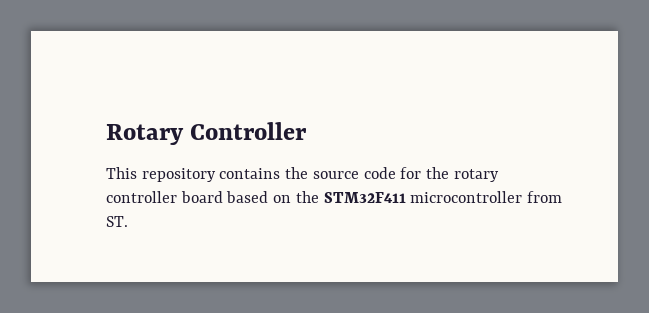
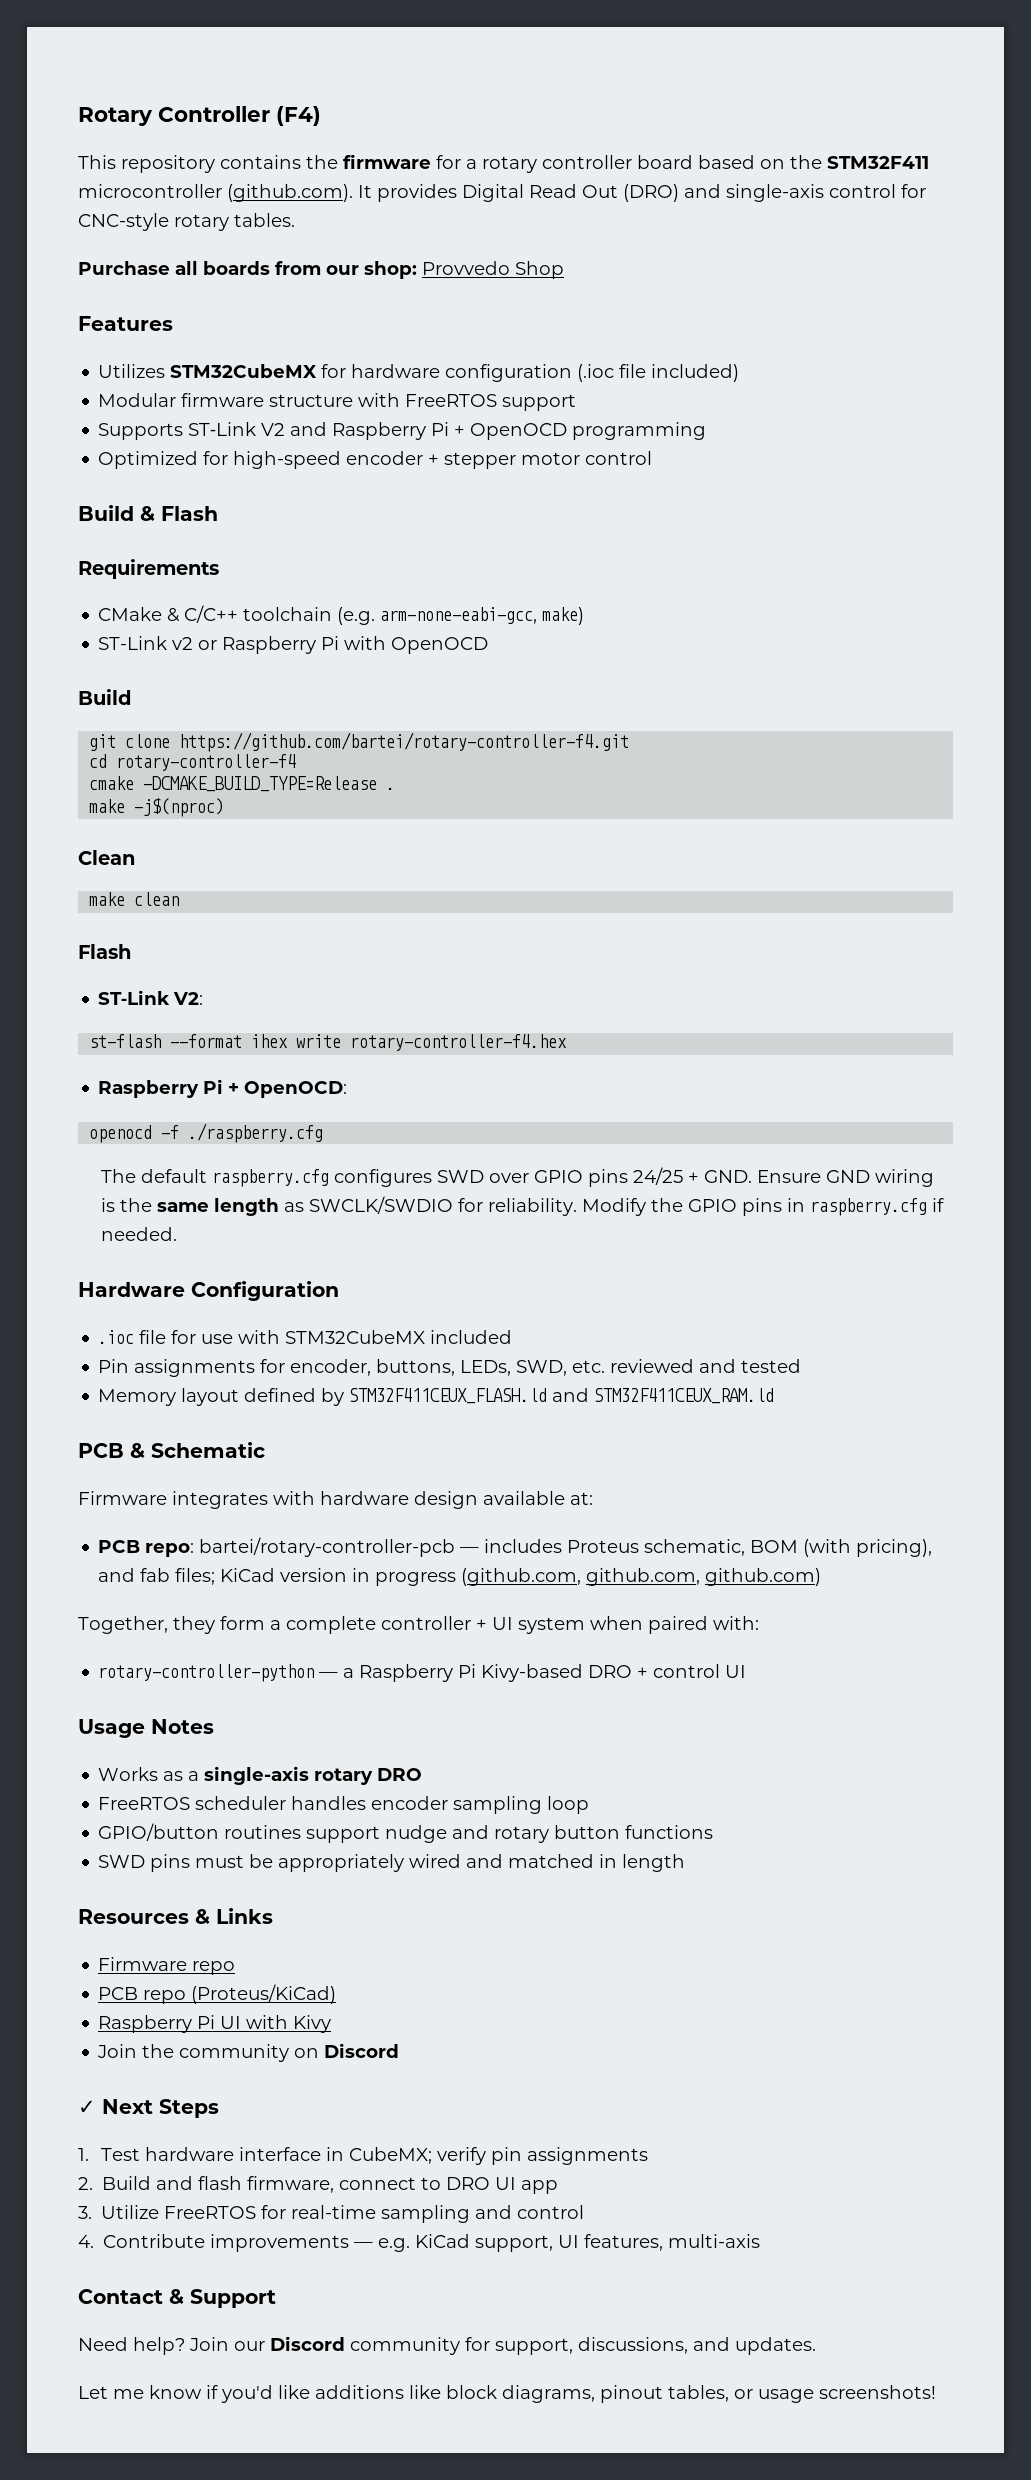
(308, 131) none -> [276,106,321,126] (F4)
[312,167,450,179] source code for the -> [343,154,477,169] firmware for a
[527,191,563,203] [106,216,128,227] from ST. -> [227,184,926,202] [78,213,295,231] [78,261,564,279] [78,316,173,331] [98,364,740,382] [98,393,577,411] [98,422,707,440] [98,451,653,469] [78,505,218,521] [78,559,219,579] [98,605,585,625] [98,636,489,654] [78,689,132,705] [89,732,630,752] [89,754,297,771] [89,776,396,792] [89,798,225,817] [78,850,135,865] [89,892,180,906] [78,944,131,959] [98,990,204,1005] [89,1034,568,1051] [98,1079,348,1098] [89,1123,324,1143] [101,1167,935,1187] [101,1196,945,1216] [101,1227,178,1241] [78,1281,339,1301] [98,1330,513,1344] [98,1359,802,1377] [98,1388,775,1406] [78,1442,265,1458] [78,1491,593,1509] [98,1537,933,1557] [98,1568,822,1586] [78,1616,759,1634] [98,1664,747,1682] [78,1719,214,1738] [98,1766,423,1785] [98,1796,590,1814] [98,1823,714,1843] [98,1854,686,1872] [78,1908,273,1924] [98,1957,236,1975] [98,1984,337,2004] [98,2015,332,2033] [97,2043,400,2062] [78,2099,219,2118] [78,2147,649,2165] [78,2176,559,2194] [78,2205,585,2223] [78,2234,761,2252] [78,2289,276,2308] [78,2336,816,2355] [78,2385,936,2403] (github.com). It provides Digital Read Out (DRO) and single-axis control for CNC-style rotary tables. // Purchase all boards from our shop: Provvedo Shop // Features // Utilizes STM32CubeMX for hardware configuration (.ioc file included) // Modular firmware structure with FreeRTOS support // Supports ST‑Link V2 and Raspberry Pi + OpenOCD programming // Optimized for high-speed encoder + stepper motor control // Build & Flash // Requirements // CMake & C/C++ toolchain (e.g. arm-none-eabi-gcc, make) // ST-Link v2 or Raspberry Pi with OpenOCD // Build // git clone https://github.com/bartei/rotary-controller-f4.git // cd rotary-controller-f4 // cmake -DCMAKE_BUILD_TYPE=Release . // make -j$(nproc) // Clean // make clean // Flash // ST‑Link V2: // st-flash --format ihex write rotary-controller-f4.hex // Raspberry Pi + OpenOCD: // openocd -f ./raspberry.cfg // The default raspberry.cfg configures SWD over GPIO pins 24/25 + GND. Ensure GND wiring is the same length as SWCLK/SWDIO for reliability. Modify the GPIO pins in raspberry.cfg if needed. // Hardware Configuration // .ioc file for use with STM32CubeMX included // Pin assignments for encoder, buttons, LEDs, SWD, etc. reviewed and tested // Memory layout defined by STM32F411CEUX_FLASH.ld and STM32F411CEUX_RAM.ld // PCB & Schematic // Firmware integrates with hardware design available at: // PCB repo: bartei/rotary-controller-pcb — includes Proteus schematic, BOM (with pricing), and fab files; KiCad version in progress (github.com, github.com, github.com) // Together, they form a complete controller + UI system when paired with: // rotary-controller-python — a Raspberry Pi Kivy-based DRO + control UI // Usage Notes // Works as a single-axis rotary DRO // FreeRTOS scheduler handles encoder sampling loop // GPIO/button routines support nudge and rotary button functions // SWD pins must be appropriately wired and matched in length // Resources & Links // Firmware repo // PCB repo (Proteus/KiCad) // Raspberry Pi UI with Kivy // Join the community on Discord // ✓ Next Steps // 1. Test hardware interface in CubeMX; verify pin assignments // 2. Build and flash firmware, connect to DRO UI app // 3. Utilize FreeRTOS for real-time sampling and control // 4. Contribute improvements — e.g. KiCad support, UI features, multi-axis // Contact & Support // Need help? Join our Discord community for support, discussions, and updates. // Let me know if you'd like additions like block diagrams, pinout tables, or usage screenshots!

